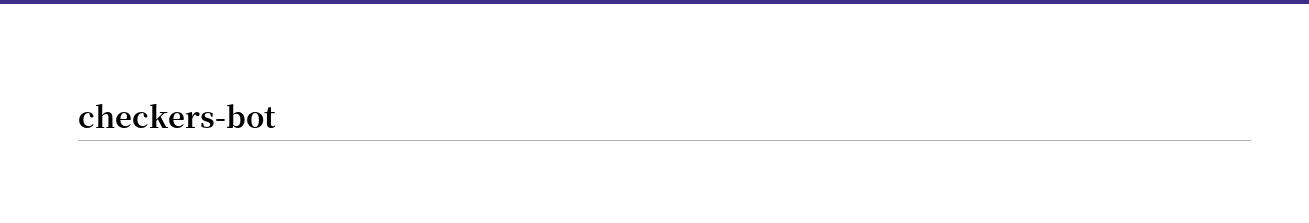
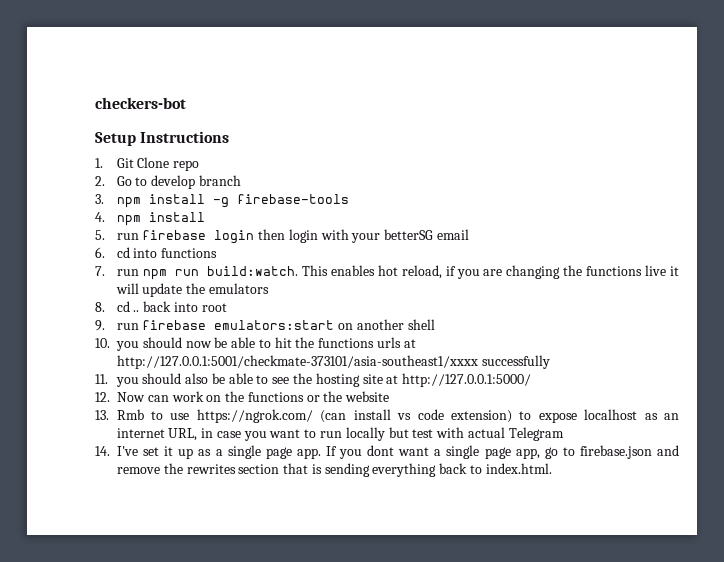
(276, 115) none -> [95,131,230,146] [95,157,200,171] [95,175,241,189] [95,194,349,208] [95,212,205,226] [95,229,470,244] [95,247,218,258] [95,265,679,280] [115,283,269,297] [95,301,227,312] [95,319,435,331] [95,337,416,351] [117,355,550,369] [95,373,532,387] [95,391,390,402] [95,409,679,423] [116,427,564,441] [95,445,680,459] [117,463,552,477] // Setup Instructions // 1. Git Clone repo // 2. Go to develop branch // 3. npm install -g firebase-tools // 4. npm install // 5. run firebase login then login with your betterSG email // 6. cd into functions // 7. run npm run build:watch. This enables hot reload, if you are changing the functions live it will update the emulators // 8. cd .. back into root // 9. run firebase emulators:start on another shell // 10. you should now be able to hit the functions urls at http://127.0.0.1:5001/checkmate-373101/asia-southeast1/xxxx successfully // 11. you should also be able to see the hosting site at http://127.0.0.1:5000/ // 12. Now can work on the functions or the website // 13. Rmb to use https://ngrok.com/ (can install vs code extension) to expose localhost as an internet URL, in case you want to run locally but test with actual Telegram // 14. I've set it up as a single page app. If you dont want a single page app, go to firebase.json and remove the rewrites section that is sending everything back to index.html.

